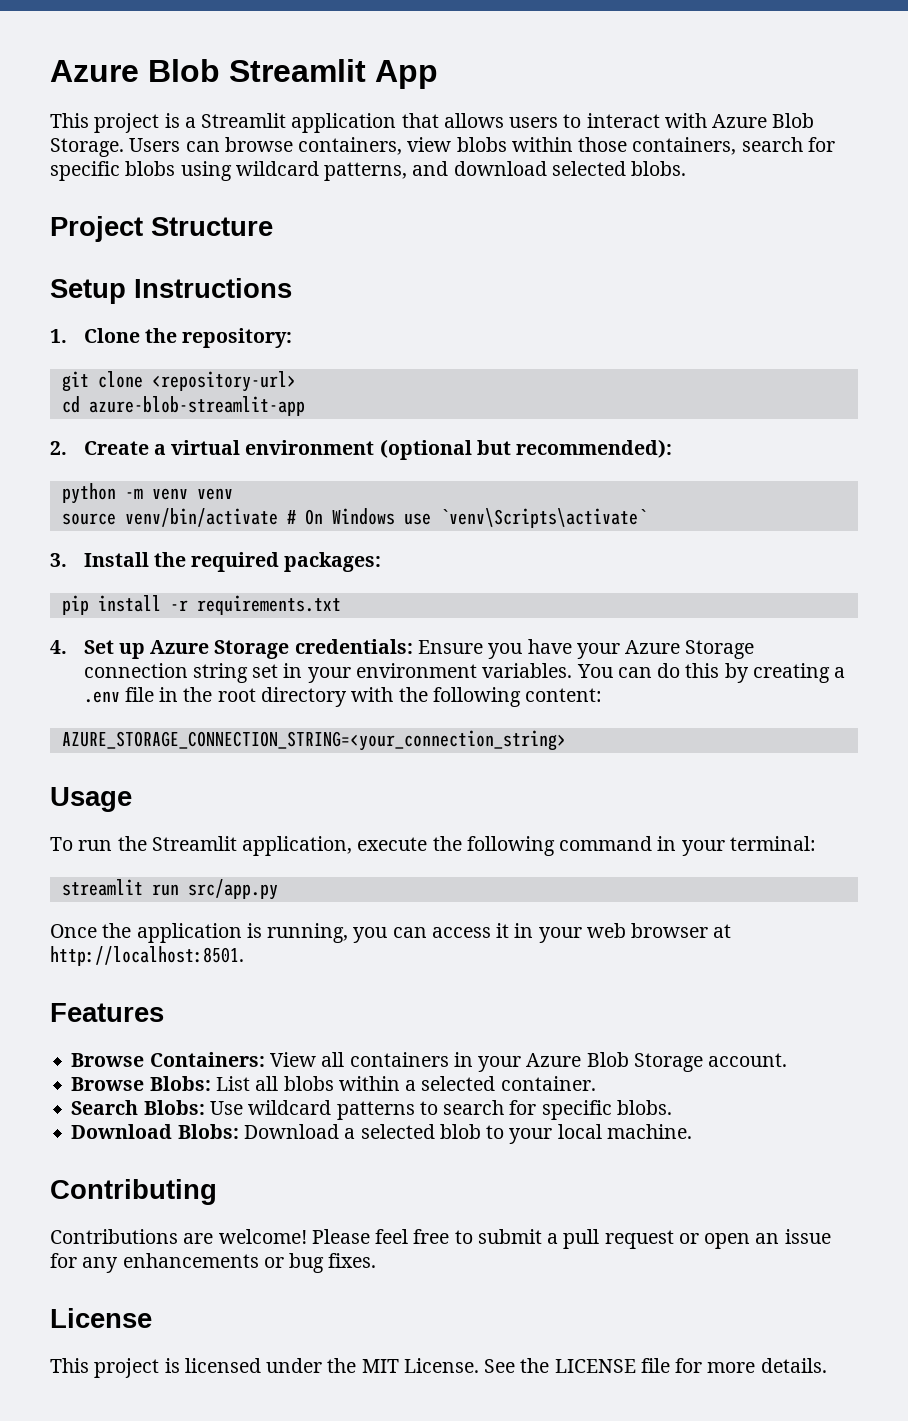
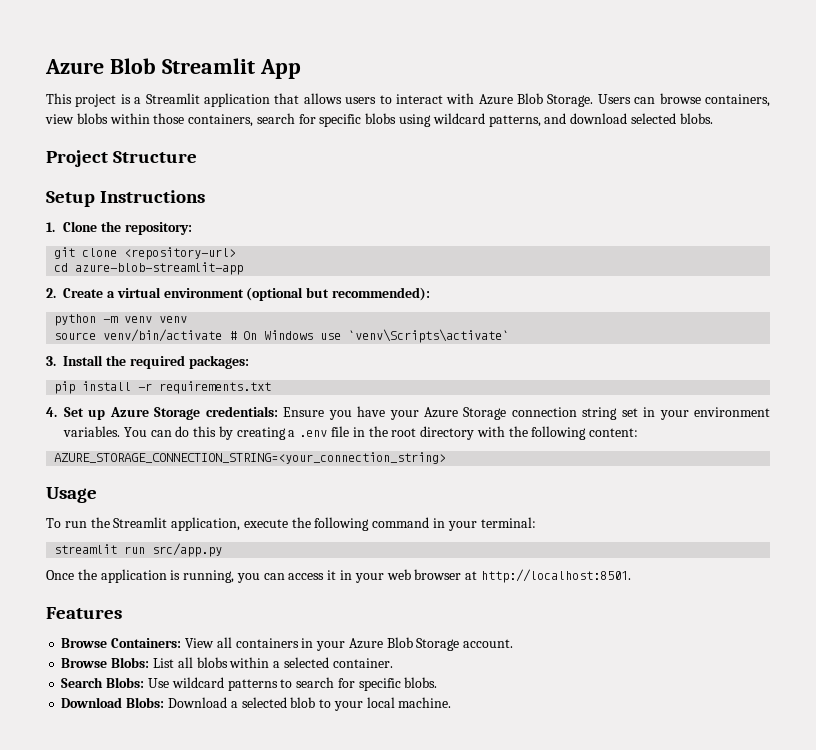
[50,1179,217,1205] [50,1229,831,1249] [50,1253,377,1273] [50,1308,152,1328] [50,1358,827,1378] // Contributing // Contributions are welcome! Please feel free to submit a pull request or open an issue for any enhancements or bug fixes. // License // This project is licensed under the MIT License. See the LICENSE file for more details. -> (452, 702) none

